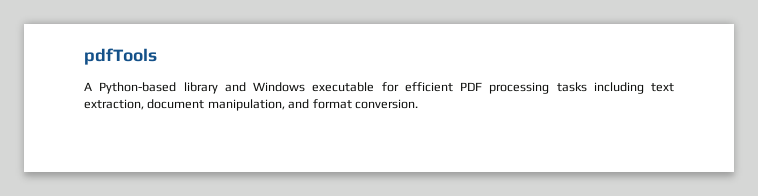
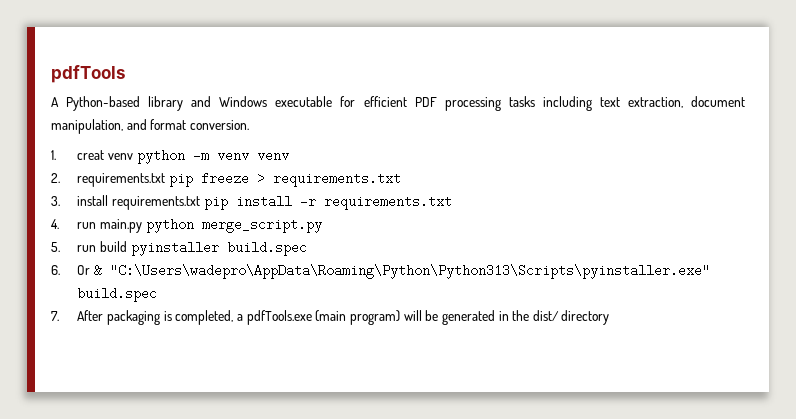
(418, 104) none -> [51,149,289,164] [51,172,402,187] [51,195,452,210] [51,218,322,233] [51,241,307,256] [51,264,711,279] [77,287,158,302] [51,310,610,325] // 1. creat venv python -m venv venv // 2. requirements.txt pip freeze > requirements.txt // 3. install requirements.txt pip install -r requirements.txt // 4. run main.py python merge_script.py // 5. run build pyinstaller build.spec // 6. Or & "C:\Users\wadepro\AppData\Roaming\Python\Python313\Scripts\pyinstaller.exe" build.spec // 7. After packaging is completed, a pdfTools.exe (main program) will be generated in the dist/ directory

